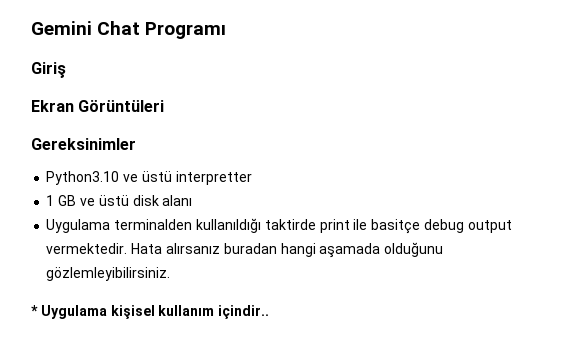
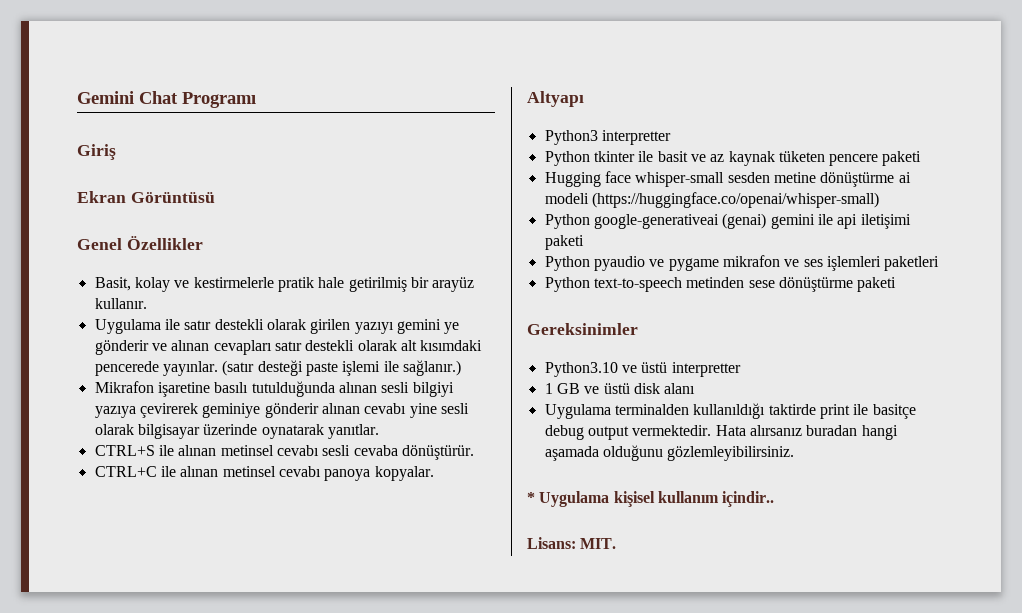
[78,100,165,112] Görüntüleri -> [130,192,215,203] [77,236,203,250] [94,277,475,292] [94,298,147,309] [94,319,460,334] [94,340,483,355] [94,360,461,376] [94,381,454,397] [94,403,469,418] [94,424,379,439] [94,445,474,460] [94,466,434,481] [527,91,584,107] [544,130,671,145] [544,151,922,166] [544,171,911,187] [544,192,879,208] [544,213,911,229] [544,235,584,250] [544,255,940,271] [544,277,897,292] Görüntüsü // Genel Özellikler // Basit, kolay ve kestirmelerle pratik hale getirilmiş bir arayüz kullanır. // Uygulama ile satır destekli olarak girilen yazıyı gemini ye gönderir ve alınan cevapları satır destekli olarak alt kısımdaki pencerede yayınlar. (satır desteği paste işlemi ile sağlanır.) // Mikrafon işaretine basılı tutulduğunda alınan sesli bilgiyi yazıya çevirerek geminiye gönderir alınan cevabı yine sesli olarak bilgisayar üzerinde oynatarak yanıtlar. // CTRL+S ile alınan metinsel cevabı sesli cevaba dönüştürür. // CTRL+C ile alınan metinsel cevabı panoya kopyalar. // Altyapı // Python3 interpretter // Python tkinter ile basit ve az kaynak tüketen pencere paketi // Hugging face whisper-small sesden metine dönüştürme ai modeli (https://huggingface.co/openai/whisper-small) // Python google-generativeai (genai) gemini ile api iletişimi paketi // Python pyaudio ve pygame mikrafon ve ses işlemleri paketleri // Python text-to-speech metinden sese dönüştürme paketi
(270, 312) none -> [527,537,617,549] // Lisans: MIT.

